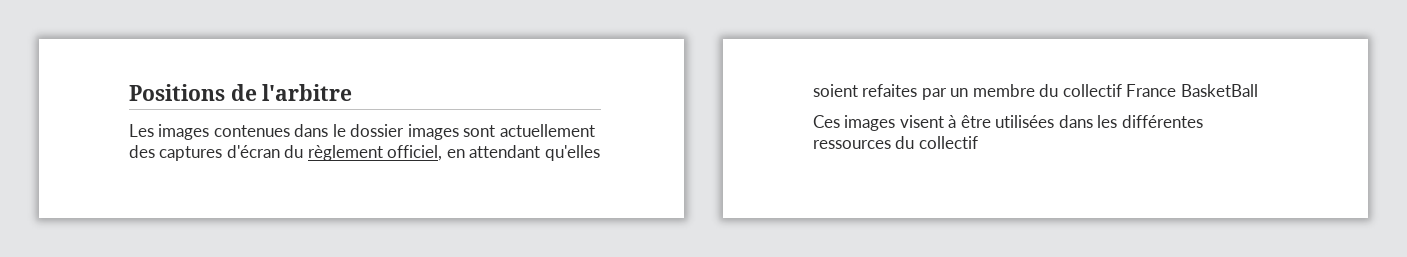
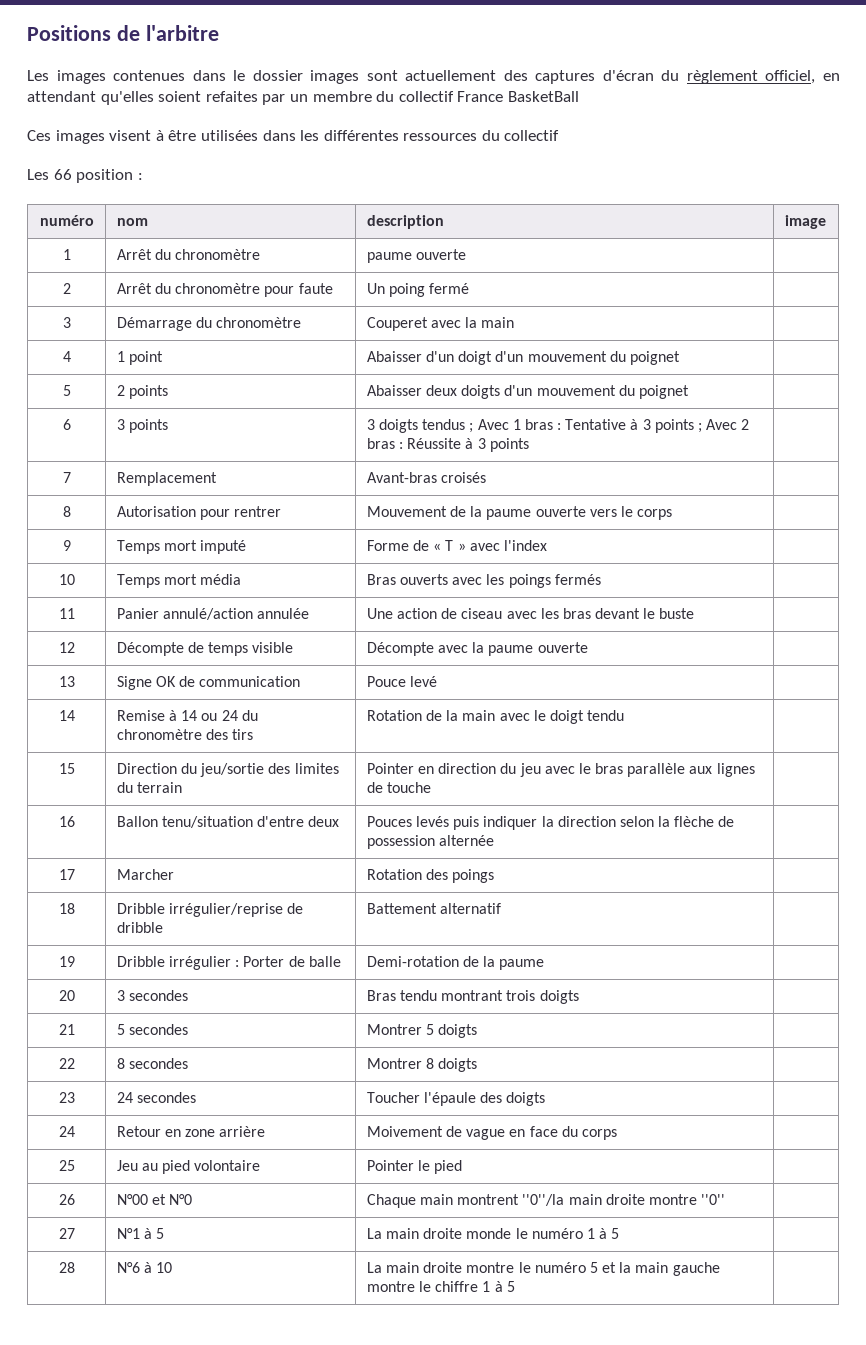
(978, 142) none -> [27,169,143,183] [39,215,94,226] [116,218,148,226] [366,215,444,229] [784,215,826,229] [62,249,71,260] [116,249,261,260] [366,249,466,263] [62,283,71,294] [116,283,333,297] [366,283,470,297] [62,317,71,328] [116,317,302,331] [366,317,515,331] [62,351,71,362] [116,351,163,365] [366,351,680,365] [62,385,71,396] [116,385,168,399] [366,385,689,399] [62,419,71,430] [116,419,168,433] [366,419,750,433] [366,438,529,452] [62,472,71,483] [116,472,217,486] [366,472,486,483] [62,506,71,517] [116,506,282,520] [366,506,673,520] [62,540,71,551] [116,540,247,554] [366,540,547,551] [58,574,75,585] [116,574,242,588] [366,574,601,588] [58,608,75,619] [116,608,310,620] [366,608,695,619] [58,642,75,653] [116,642,294,656] [366,642,588,656] [58,676,75,687] [116,676,301,690] [366,676,437,687] [58,710,75,721] [116,710,258,721] [116,729,254,740] [366,710,625,724] [58,763,75,774] [116,763,339,777] [116,782,182,793] [366,763,755,777] [366,782,431,793] [58,816,75,827] [116,816,340,828] [366,816,735,830] [366,835,494,849] [58,869,75,880] [116,869,174,880] [366,869,495,883] [58,903,75,914] [116,903,304,917] [116,922,163,933] [366,903,501,914] [58,956,75,967] [116,956,341,970] [366,956,545,970] [58,990,75,1001] [116,990,188,1001] [366,990,579,1004] [58,1024,75,1035] [116,1024,188,1035] [366,1024,478,1038] [58,1058,75,1069] [116,1058,188,1069] [366,1058,478,1072] [58,1092,75,1103] [116,1092,196,1103] [366,1092,546,1106] [58,1126,75,1137] [116,1126,266,1137] [366,1126,617,1140] [58,1160,75,1171] [116,1160,261,1174] [366,1160,463,1174] [58,1194,75,1205] [116,1194,193,1205] [366,1194,726,1208] [58,1228,75,1239] [116,1228,165,1239] [366,1228,620,1239] [58,1262,75,1273] [116,1262,173,1273] [366,1262,720,1276] [366,1281,515,1292] // Les 66 position : // numéro | nom | description | image // 1 | Arrêt du chronomètre | paume ouverte | // 2 | Arrêt du chronomètre pour faute | Un poing fermé | // 3 | Démarrage du chronomètre | Couperet avec la main | // 4 | 1 point | Abaisser d'un doigt d'un mouvement du poignet | // 5 | 2 points | Abaisser deux doigts d'un mouvement du poignet | // 6 | 3 points | 3 doigts tendus ; Avec 1 bras : Tentative à 3 points ; Avec 2 bras : Réussite à 3 points | // 7 | Remplacement | Avant-bras croisés | // 8 | Autorisation pour rentrer | Mouvement de la paume ouverte vers le corps | // 9 | Temps mort imputé | Forme de « T » avec l'index | // 10 | Temps mort média | Bras ouverts avec les poings fermés | // 11 | Panier annulé/action annulée | Une action de ciseau avec les bras devant le buste | // 12 | Décompte de temps visible | Décompte avec la paume ouverte | // 13 | Signe OK de communication | Pouce levé | // 14 | Remise à 14 ou 24 du chronomètre des tirs | Rotation de la main avec le doigt tendu | // 15 | Direction du jeu/sortie des limites du terrain | Pointer en direction du jeu avec le bras parallèle aux lignes de touche | // 16 | Ballon tenu/situation d'entre deux | Pouces levés puis indiquer la direction selon la flèche de possession alternée | // 17 | Marcher | Rotation des poings | // 18 | Dribble irrégulier/reprise de dribble | Battement alternatif | // 19 | Dribble irrégulier : Porter de balle | Demi-rotation de la paume | // 20 | 3 secondes | Bras tendu montrant trois doigts | // 21 | 5 secondes | Montrer 5 doigts | // 22 | 8 secondes | Montrer 8 doigts | // 23 | 24 secondes | Toucher l'épaule des doigts | // 24 | Retour en zone arrière | Moivement de vague en face du corps | // 25 | Jeu au pied volontaire | Pointer le pied | // 26 | N°00 et N°0 | Chaque main montrent ''0''/la main droite montre ''0'' | // 27 | N°1 à 5 | La main droite monde le numéro 1 à 5 | // 28 | N°6 à 10 | La main droite montre le numéro 5 et la main gauche montre le chiffre 1 à 5 |

